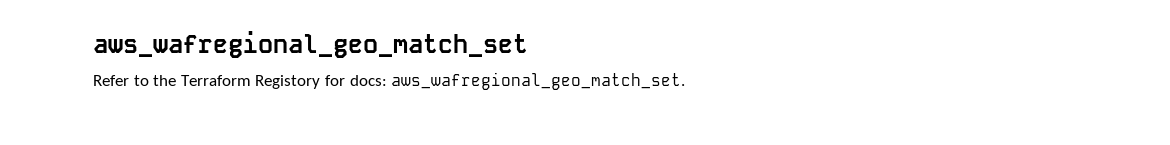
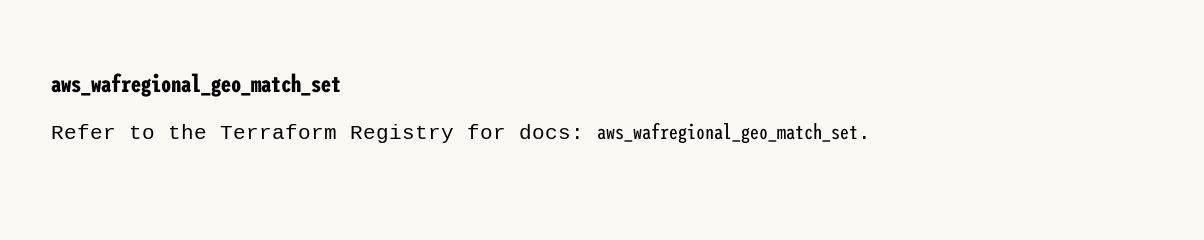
[255,75,321,89] Registory -> [350,124,454,143] Registry

